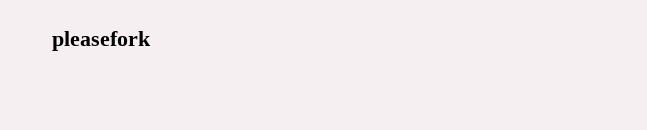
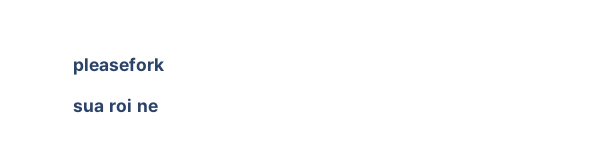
(151, 41) none -> [73,98,158,113] // sua roi ne

